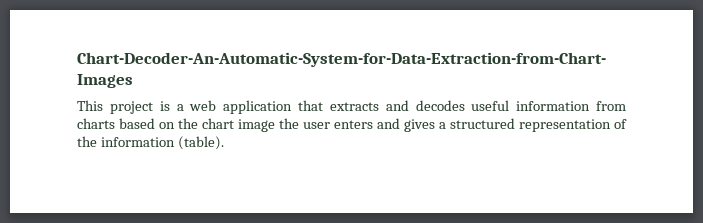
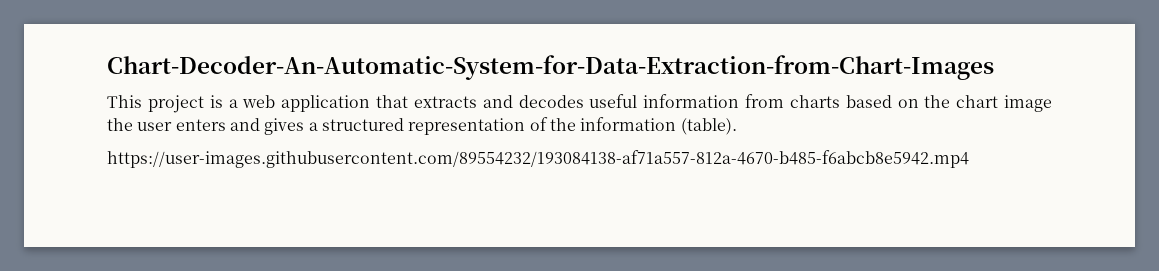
(224, 143) none -> [107,150,969,168] // https://user-images.githubusercontent.com/89554232/193084138-af71a557-812a-4670-b485-f6abcb8e5942.mp4

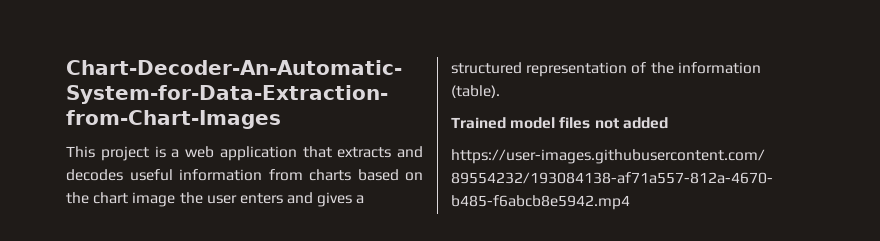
(737, 126) none -> [451,117,668,129] // Trained model files not added

